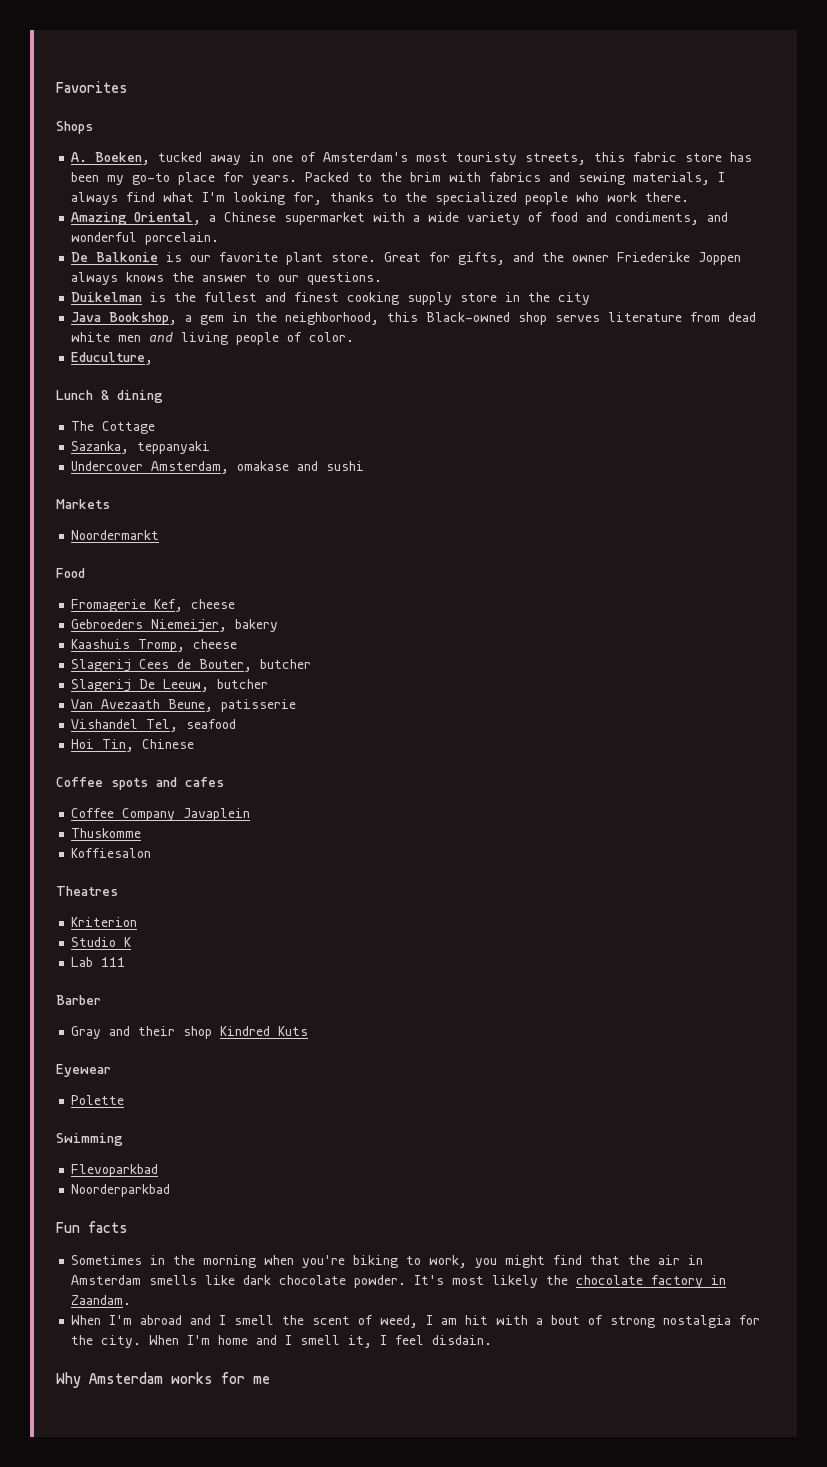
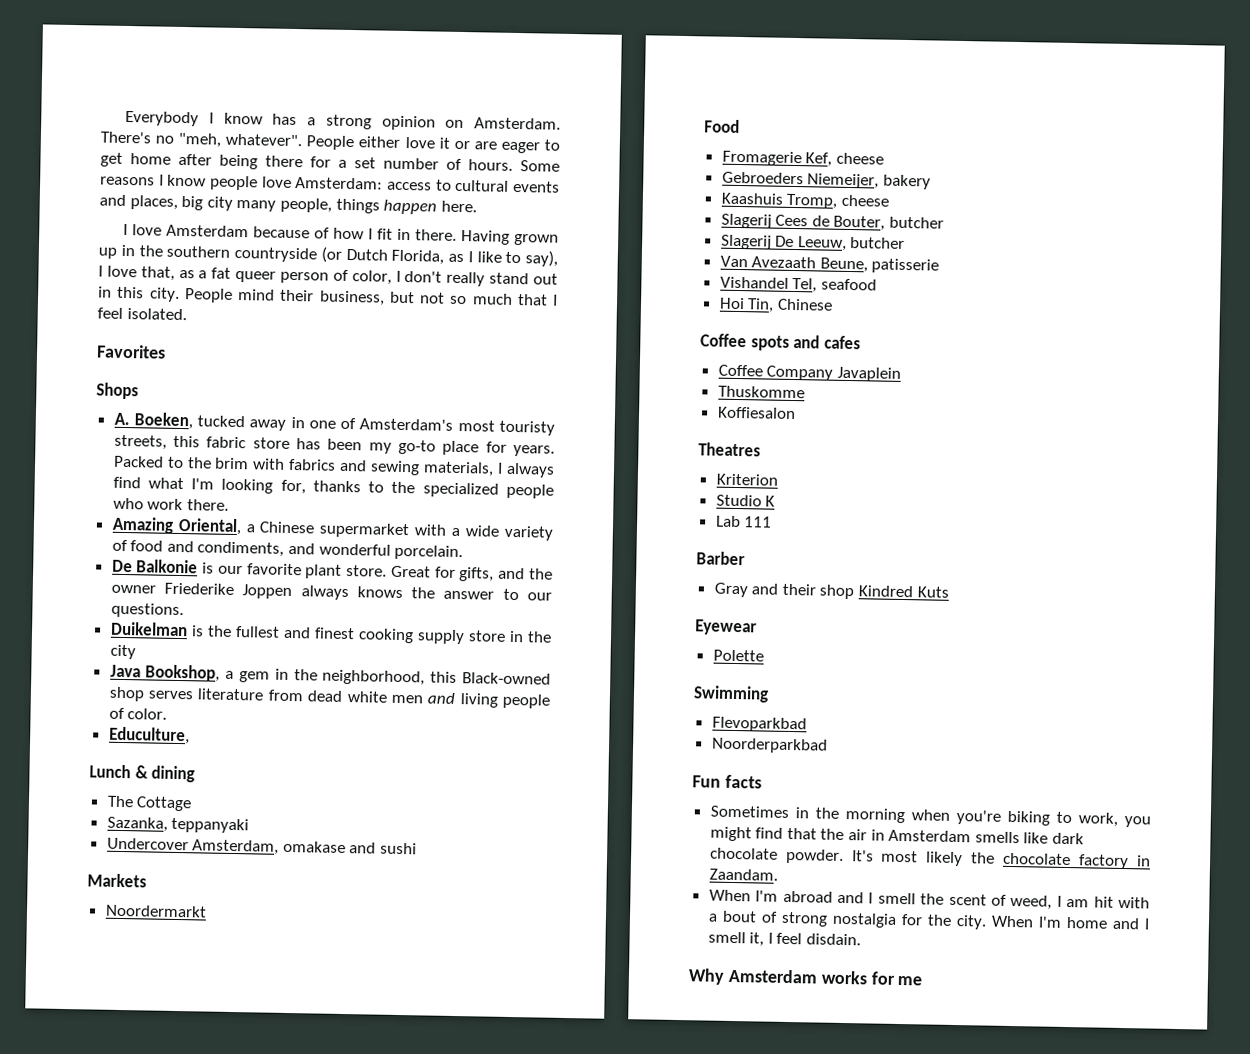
(56, 87) none -> [125,110,561,131] [100,131,560,154] [100,152,560,172] [100,174,560,193] [99,194,477,215] [123,223,559,246] [98,244,558,267] [98,265,558,287] [98,286,558,306] [97,307,187,321] Everybody I know has a strong opinion on Amsterdam. There's no "meh, whatever". People either love it or are eager to get home after being there for a set number of hours. Some reasons I know people love Amsterdam: access to cultural events and places, big city many people, things happen here. // I love Amsterdam because of how I fit in there. Having grown up in the southern countryside (or Dutch Florida, as I like to say), I love that, as a fat queer person of color, I don't really stand out in this city. People mind their business, but not so much that I feel isolated. //

